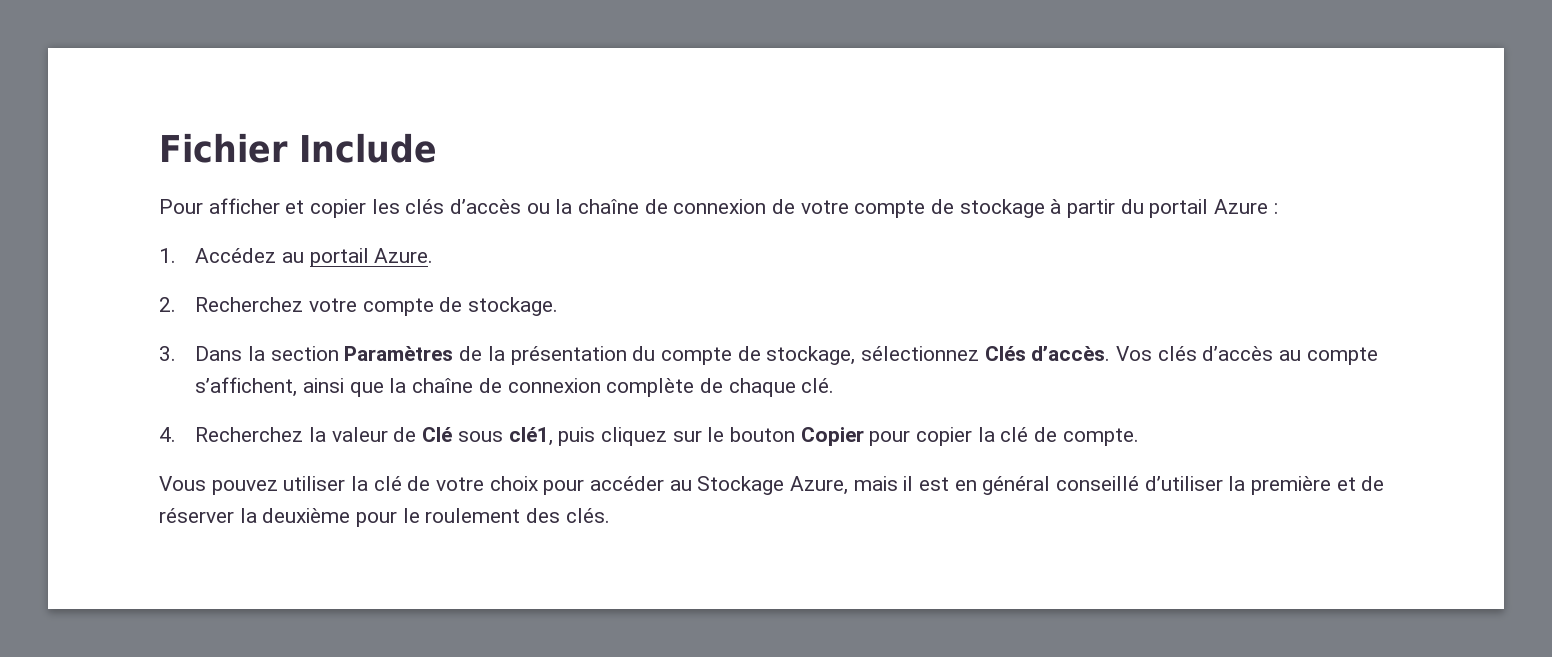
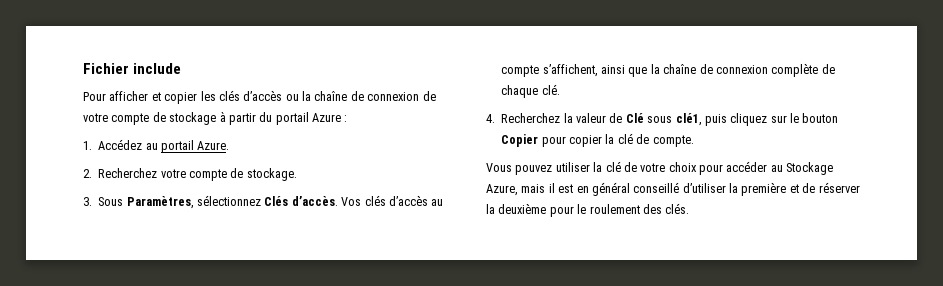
[299,133,437,163] Include -> [133,63,182,74] include
[195,346,856,365] Dans la section Paramètres de la présentation du compte de stockage, -> [98,196,194,209] Sous Paramètres,

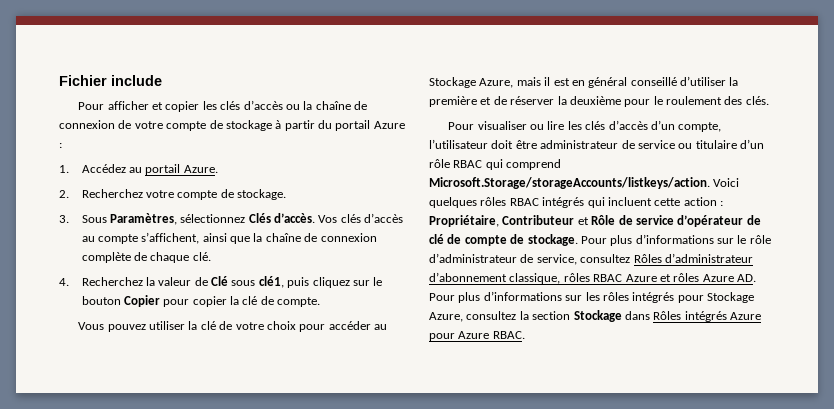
(690, 208) none -> [448,120,722,132] [429,139,764,149] [429,159,562,170] [429,177,740,189] [429,197,723,208] [429,215,761,227] [429,234,771,246] [429,253,753,265] [429,272,756,284] [429,291,754,303] [429,310,761,322] [429,331,525,341] // Pour visualiser ou lire les clés d’accès d’un compte, l’utilisateur doit être administrateur de service ou titulaire d’un rôle RBAC qui comprend Microsoft.Storage/storageAccounts/listkeys/action. Voici quelques rôles RBAC intégrés qui incluent cette action : Propriétaire, Contributeur et Rôle de service d’opérateur de clé de compte de stockage. Pour plus d’informations sur le rôle d’administrateur de service, consultez Rôles d’administrateur d’abonnement classique, rôles RBAC Azure et rôles Azure AD. Pour plus d’informations sur les rôles intégrés pour Stockage Azure, consultez la section Stockage dans Rôles intégrés Azure pour Azure RBAC.

